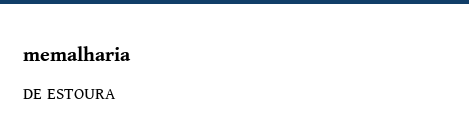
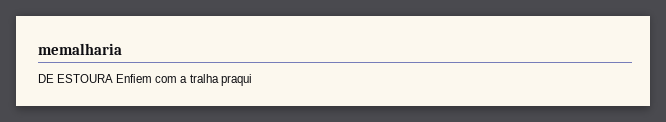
(116, 94) none -> [116,74,252,86] Enfiem com a tralha praqui

